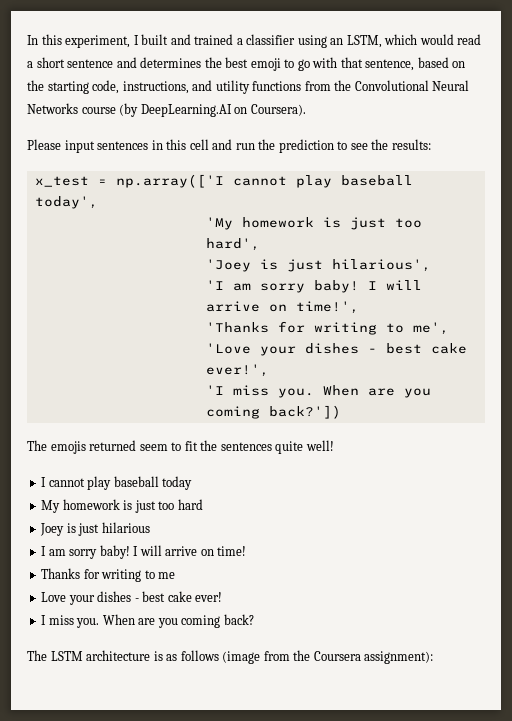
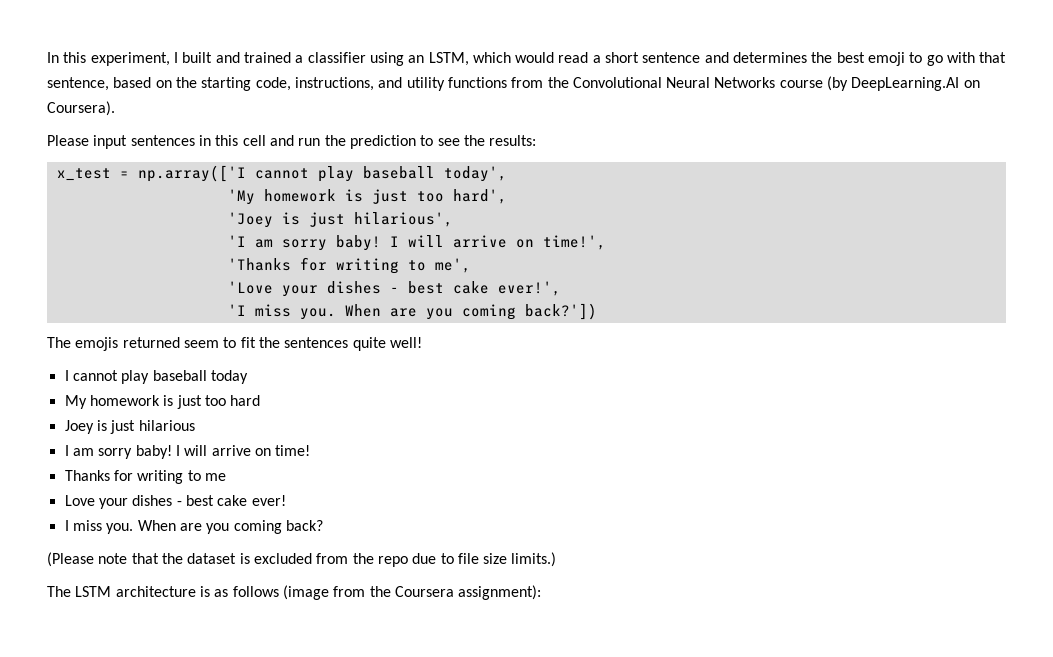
(254, 619) none -> [47,552,557,567] // (Please note that the dataset is excluded from the repo due to file size limits.)

